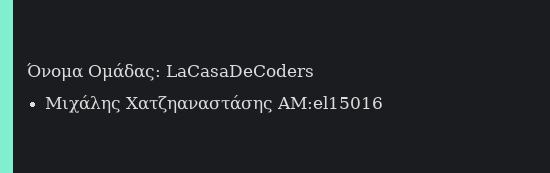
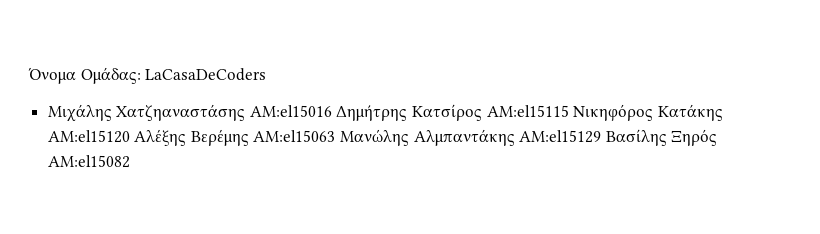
(384, 102) none -> [336,104,723,121] [47,129,718,146] [47,155,130,168] Δημήτρης Κατσίρος AM:el15115 Νικηφόρος Κατάκης AM:el15120 Αλέξης Βερέμης AM:el15063 Μανώλης Αλμπαντάκης AM:el15129 Βασίλης Ξηρός AM:el15082

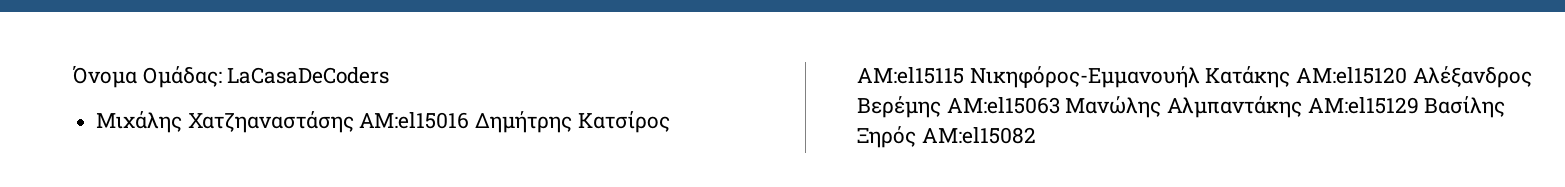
[573,104,654,121] Νικηφόρος -> [969,66,1200,88] Νικηφόρος-Εμμανουήλ
[134,129,187,146] Αλέξης -> [1412,66,1532,88] Αλέξανδρος

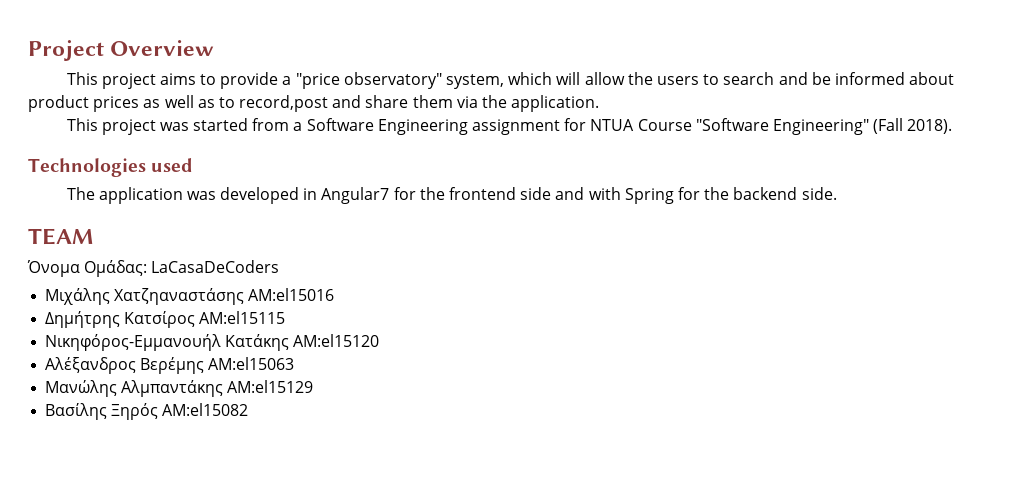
(73, 76) none -> [28,40,215,61] [66,72,955,89] [28,95,600,112] [66,118,953,135] [28,158,194,177] [66,187,837,204] [28,228,93,245] Project Overview // This project aims to provide a "price observatory" system, which will allow the users to search and be informed about product prices as well as to record,post and share them via the application. // This project was started from a Software Engineering assignment for NTUA Course "Software Engineering" (Fall 2018). // Technologies used // The application was developed in Angular7 for the frontend side and with Spring for the backend side. // TEAM //
(470, 120) none -> (335, 294) //
(965, 75) none -> (286, 317) //
(1408, 75) none -> (380, 340) //
(1060, 105) none -> (295, 363) //
(1419, 105) none -> (314, 386) //

